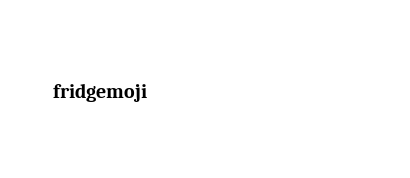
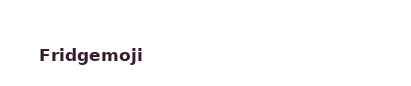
[53,83,147,102] fridgemoji -> [39,48,143,65] Fridgemoji

